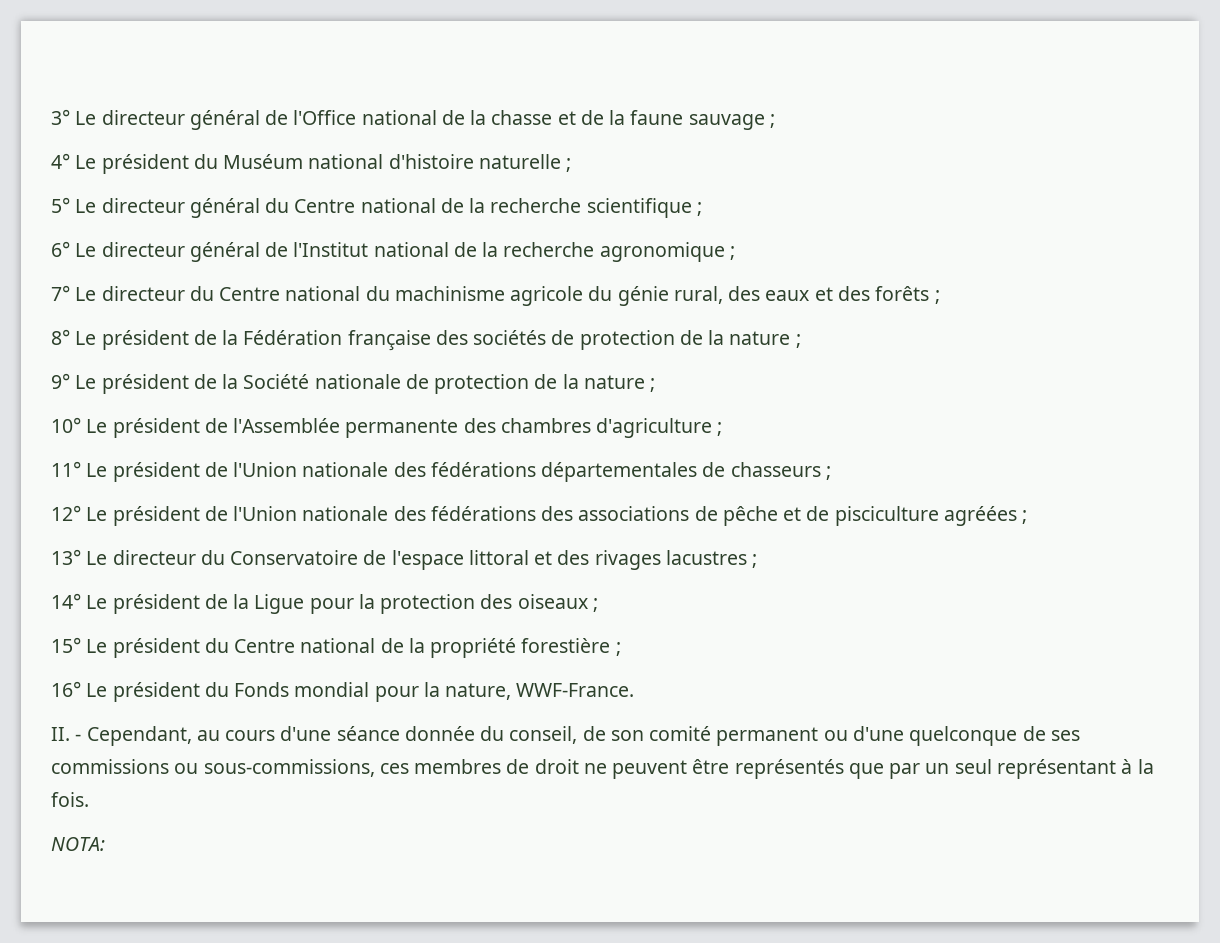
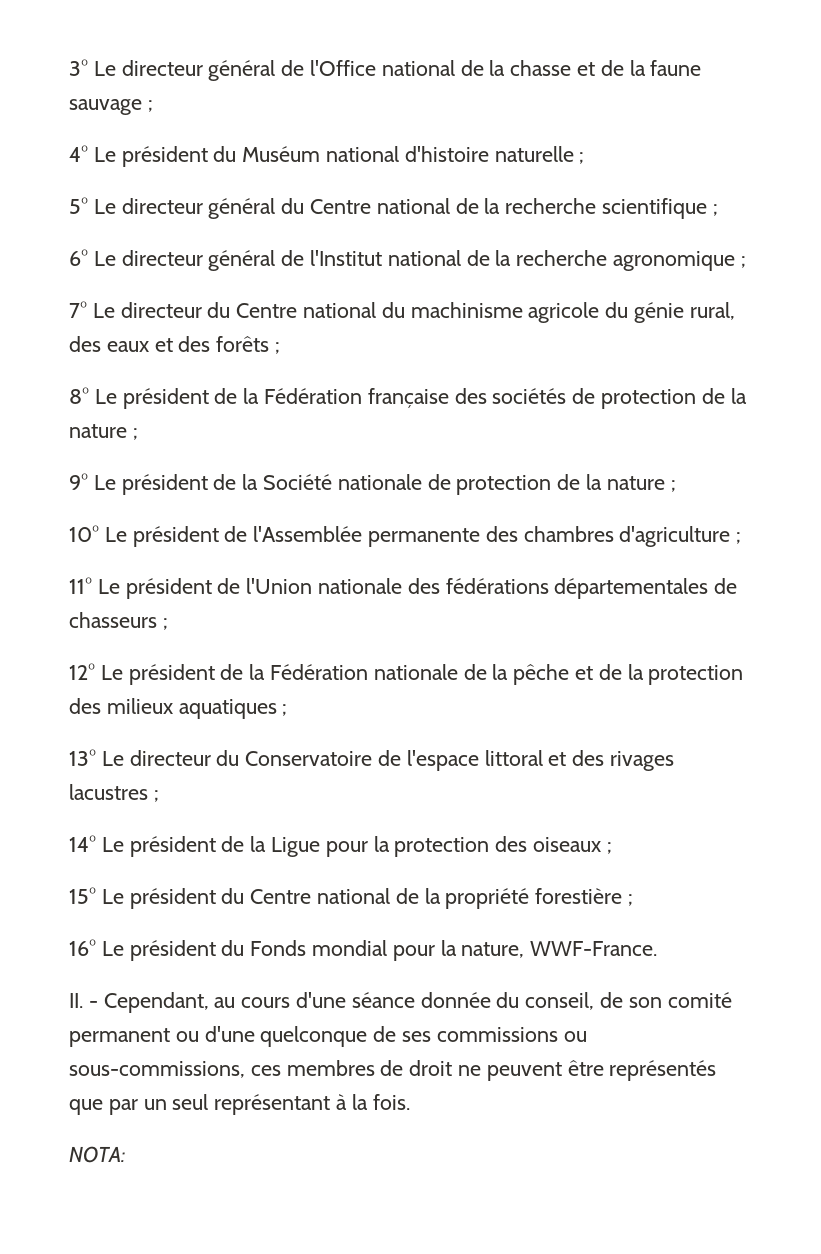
[233,506,1017,526] l'Union nationale des fédérations des associations de pêche et de pisciculture agréées -> [249,664,744,685] [69,698,277,719] la Fédération nationale de la pêche et de la protection des milieux aquatiques

